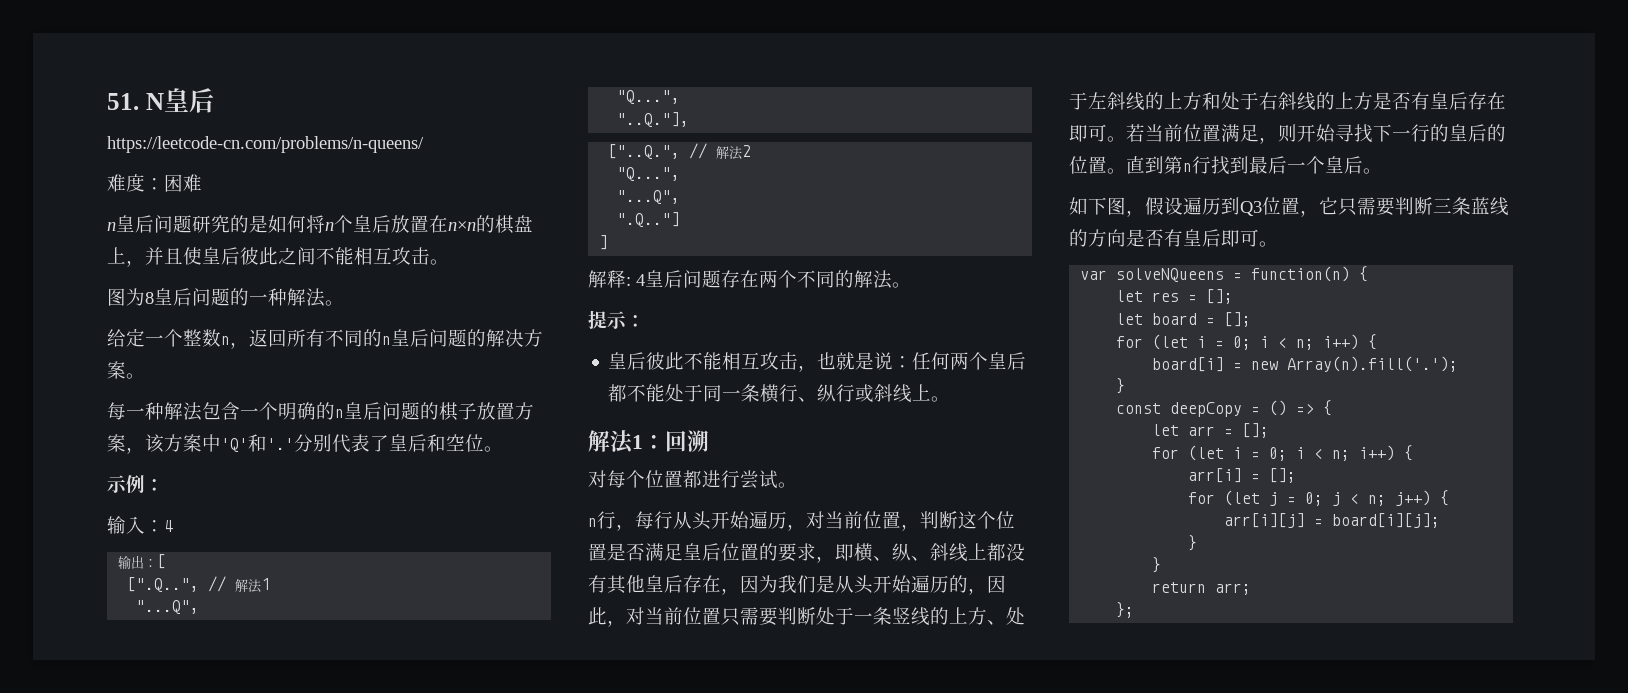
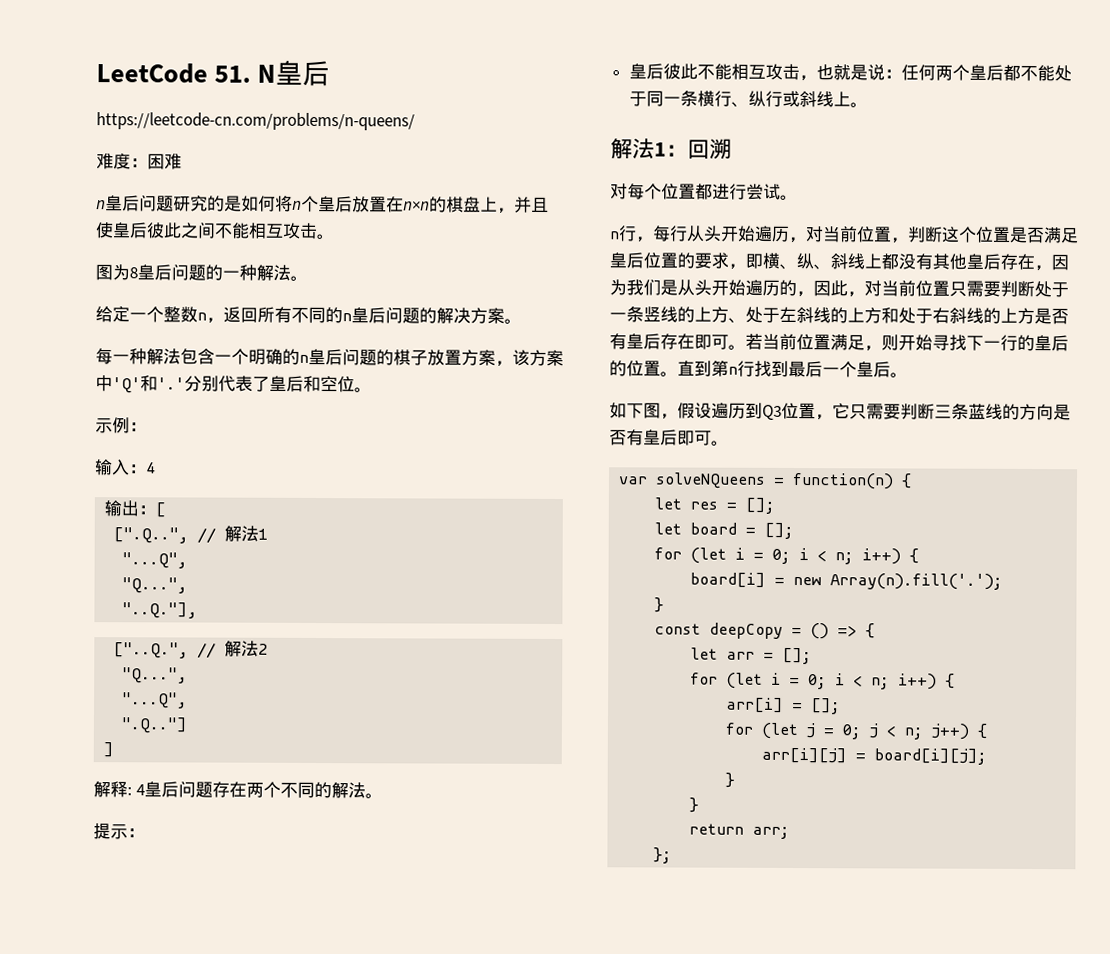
(107, 101) none -> [96,63,208,84] LeetCode

